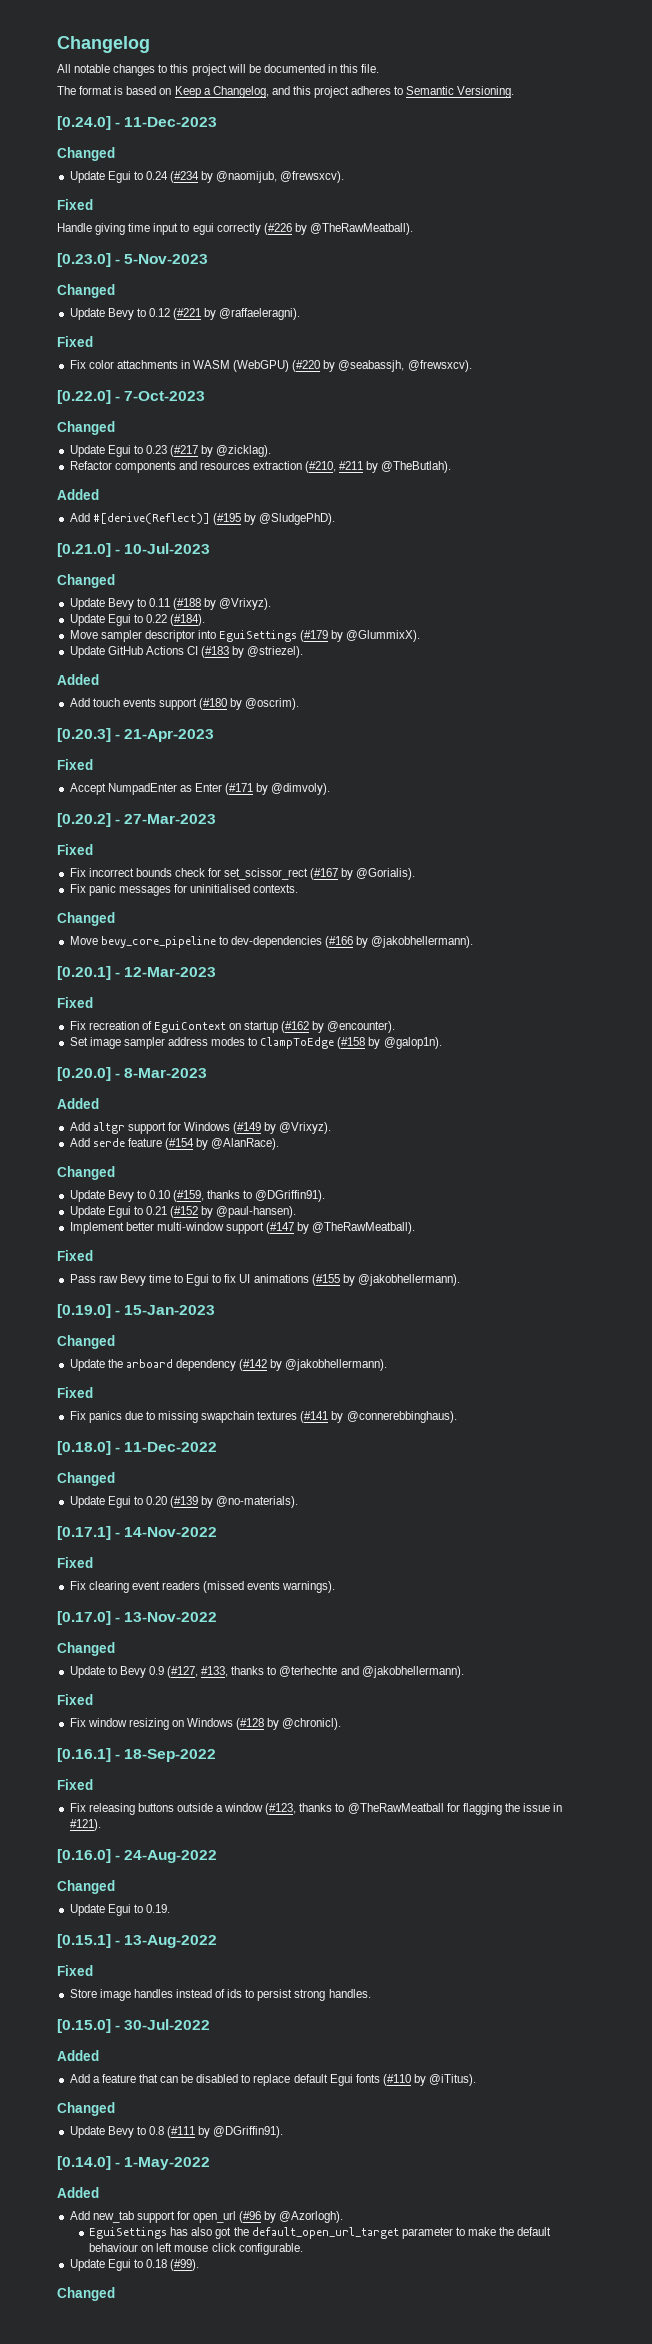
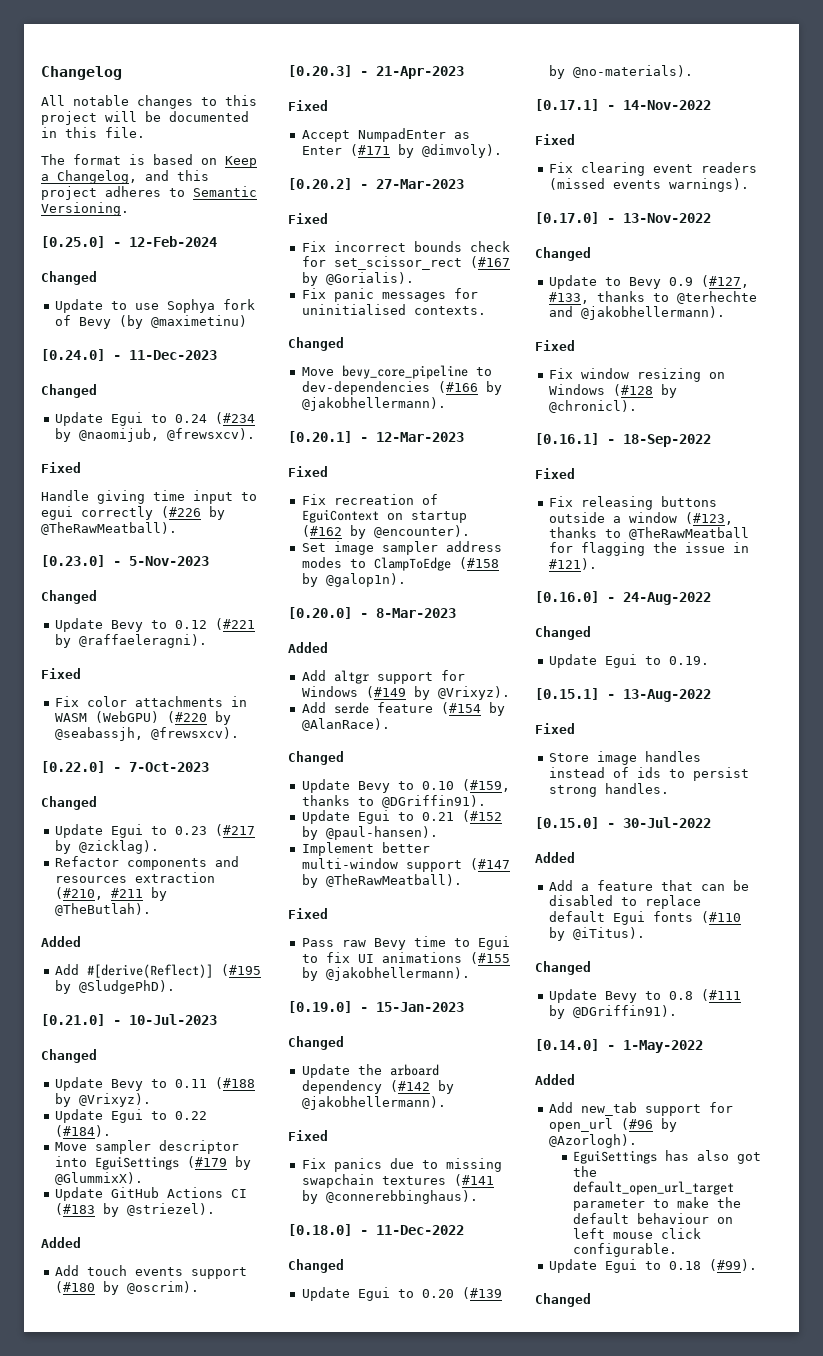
(515, 92) none -> [41,236,217,248] [41,271,97,285] [54,299,255,313] [54,315,247,329] // [0.25.0] - 12-Feb-2024 // Changed // Update to use Sophya fork of Bevy (by @maximetinu)

